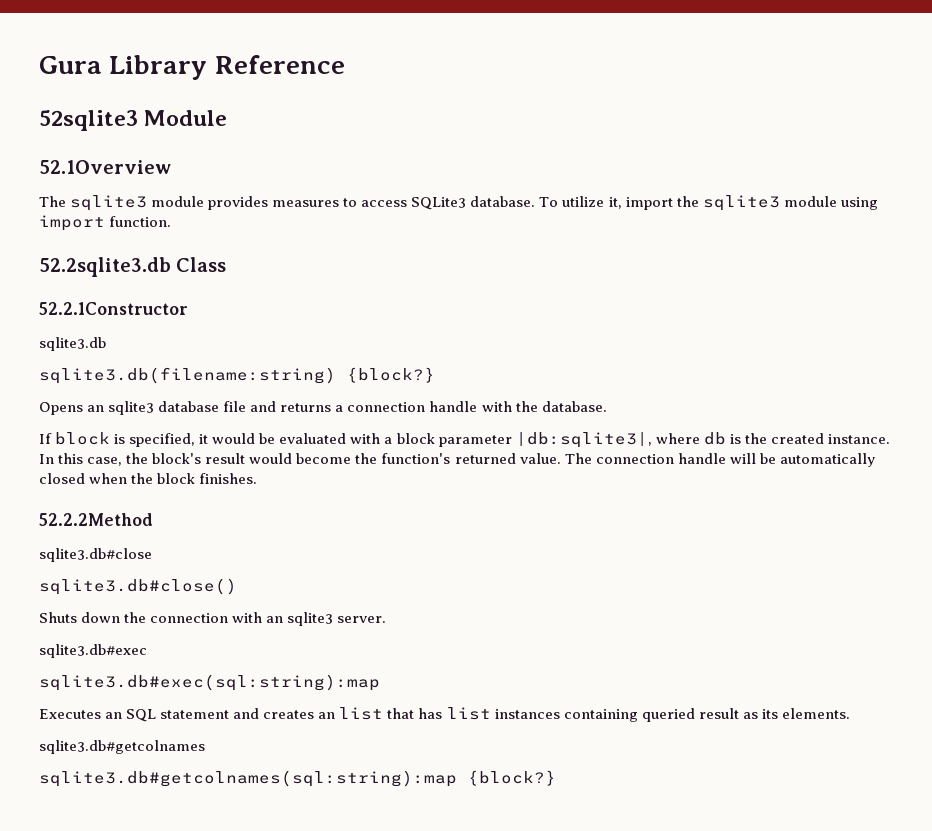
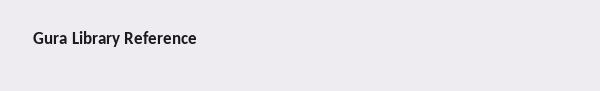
[39,110,228,131] [39,160,171,174] [39,195,878,211] [39,215,172,231] [39,257,227,277] [39,302,188,315] [39,337,106,351] [39,367,435,384] [39,401,607,415] [39,432,890,448] [39,453,875,467] [39,473,258,484] [39,513,153,526] [39,548,152,562] [39,578,237,595] [39,612,387,626] [39,644,147,658] [39,674,380,691] [39,707,850,722] [39,740,205,754] [39,770,556,787] // 52sqlite3 Module // 52.1Overview // The sqlite3 module provides measures to access SQLite3 database. To utilize it, import the sqlite3 module using import function. // 52.2sqlite3.db Class // 52.2.1Constructor // sqlite3.db // sqlite3.db(filename:string) {block?} // Opens an sqlite3 database file and returns a connection handle with the database. // If block is specified, it would be evaluated with a block parameter |db:sqlite3|, where db is the created instance. In this case, the block's result would become the function's returned value. The connection handle will be automatically closed when the block finishes. // 52.2.2Method // sqlite3.db#close // sqlite3.db#close() // Shuts down the connection with an sqlite3 server. // sqlite3.db#exec // sqlite3.db#exec(sql:string):map // Executes an SQL statement and creates an list that has list instances containing queried result as its elements. // sqlite3.db#getcolnames // sqlite3.db#getcolnames(sql:string):map {block?} -> (198, 37) none

